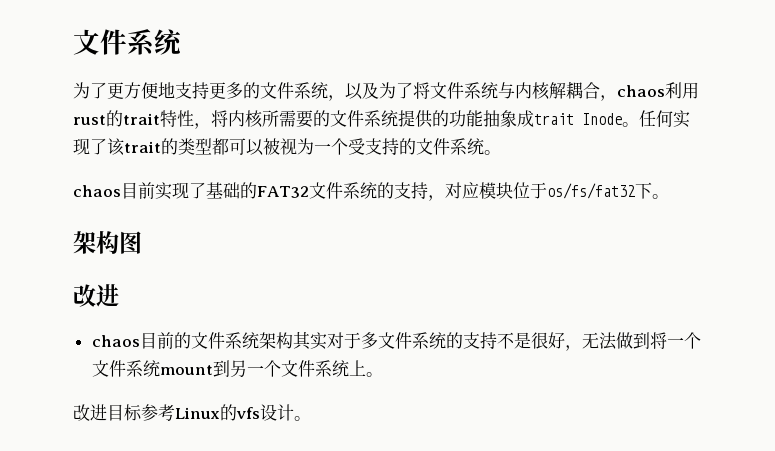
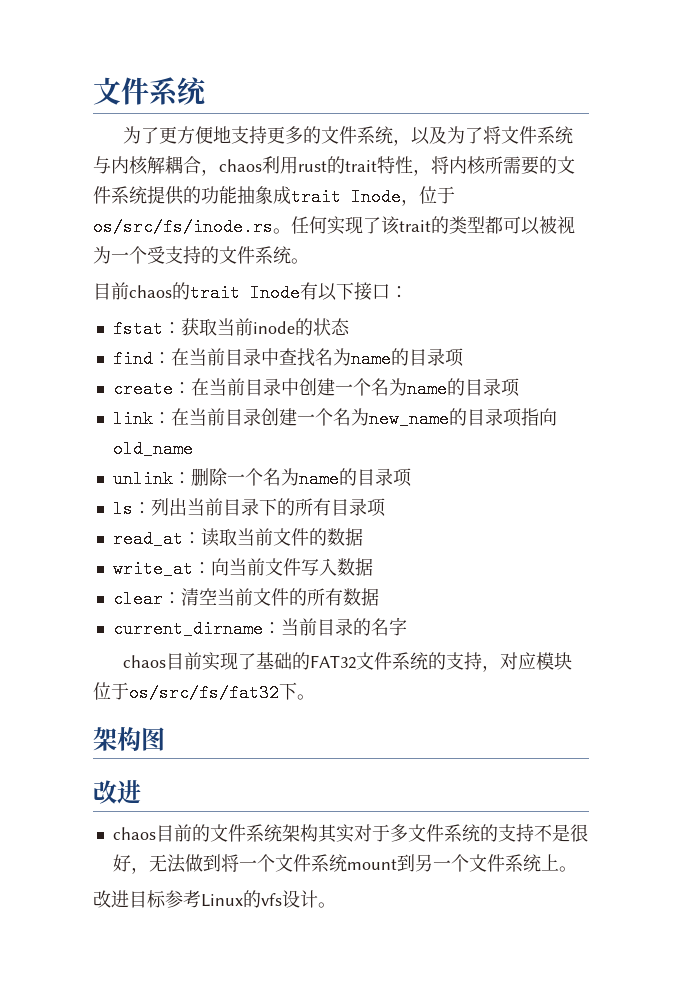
(622, 119) none -> [401,186,455,206] [93,218,273,236] ，位于os/src/fs/inode.rs
(501, 152) none -> [93,282,408,302] [112,318,350,338] [112,348,464,368] [112,378,520,398] [112,408,557,428] [112,440,193,458] [112,468,412,488] [112,498,386,518] [112,528,363,548] [112,558,373,578] [112,588,379,608] [112,617,407,638] // 目前chaos的trait Inode有以下接口： // fstat：获取当前inode的状态 // find：在当前目录中查找名为name的目录项 // create：在当前目录中创建一个名为name的目录项 // link：在当前目录创建一个名为new_name的目录项指向old_name // unlink：删除一个名为name的目录项 // ls：列出当前目录下的所有目录项 // read_at：读取当前文件的数据 // write_at：向当前文件写入数据 // clear：清空当前文件的所有数据 // current_dirname：当前目录的名字
[547,183,635,199] os/fs/fat32 -> [129,684,279,702] os/src/fs/fat32

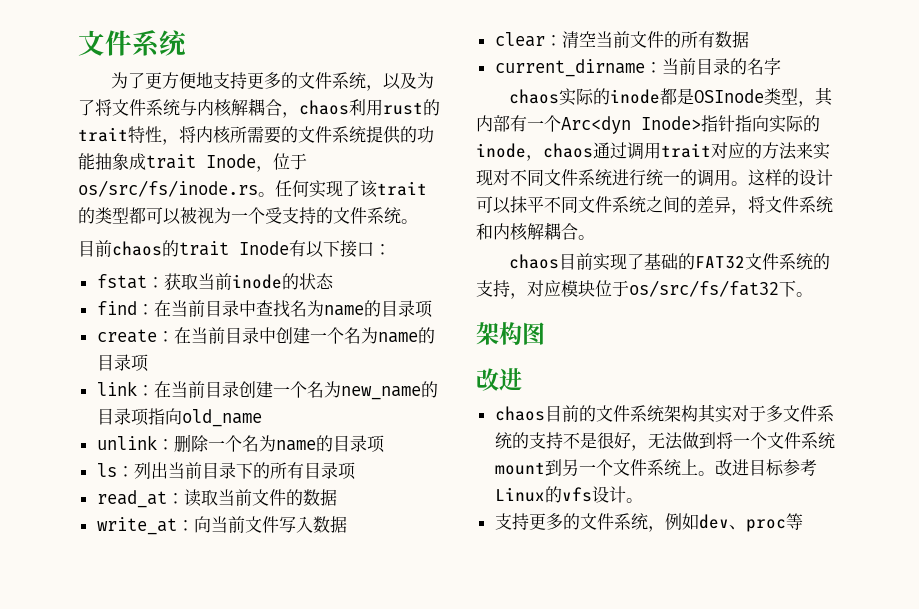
(407, 626) none -> [509,87,834,107] [476,115,820,134] [476,142,830,161] [476,169,833,187] [476,196,833,215] [476,222,595,241] // chaos实际的inode都是OSInode类型，其内部有一个Arc<dyn Inode>指针指向实际的inode，chaos通过调用trait对应的方法来实现对不同文件系统进行统一的调用。这样的设计可以抹平不同文件系统之间的差异，将文件系统和内核解耦合。
(577, 869) // -> (715, 473) none
(336, 905) none -> [494,513,803,532] // 支持更多的文件系统，例如dev、proc等

